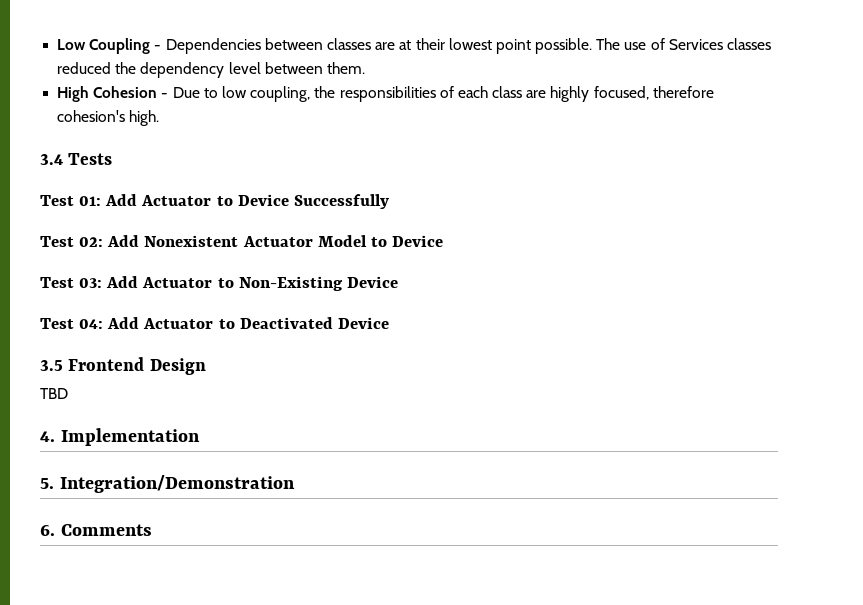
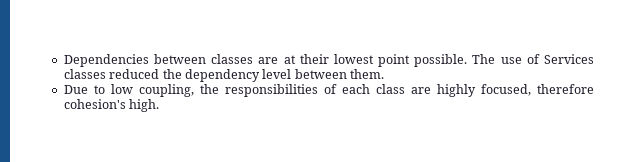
[57,38,162,54] Low Coupling - -> (63, 60) none
[57,86,169,102] High Cohesion - -> (384, 74) none
[40,153,113,165] [40,194,389,209] [40,235,443,247] [40,276,398,291] [40,317,389,329] [40,357,206,375] [40,388,68,399] [40,428,200,446] [40,475,295,493] [40,524,152,536] // 3.4 Tests // Test 01: Add Actuator to Device Successfully // Test 02: Add Nonexistent Actuator Model to Device // Test 03: Add Actuator to Non-Existing Device // Test 04: Add Actuator to Deactivated Device // 3.5 Frontend Design // TBD // 4. Implementation // 5. Integration/Demonstration // 6. Comments -> (160, 105) none

